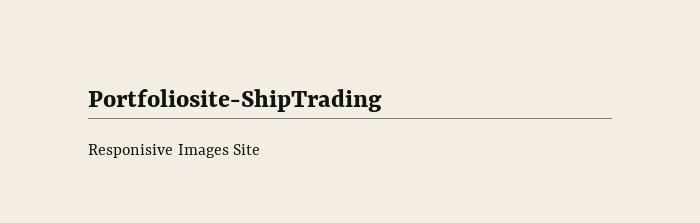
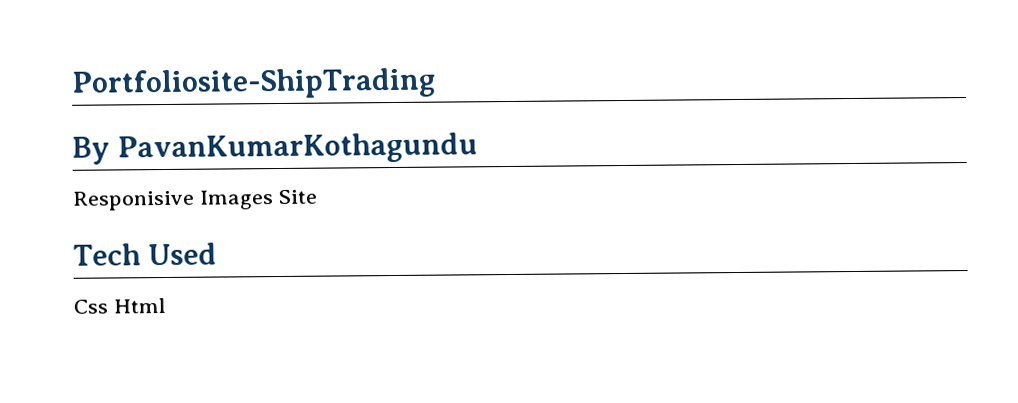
(382, 100) none -> [72,132,479,165] // By PavanKumarKothagundu
(261, 149) none -> [73,242,218,266] [73,297,166,314] // Tech Used // Css Html

